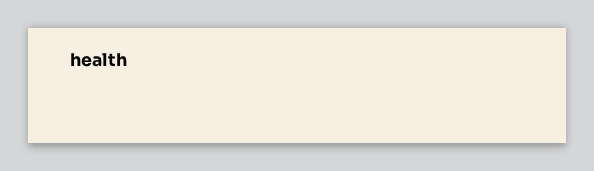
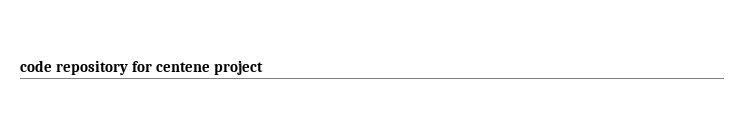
[70,53,127,67] health -> [20,60,264,75] code repository for centene project

